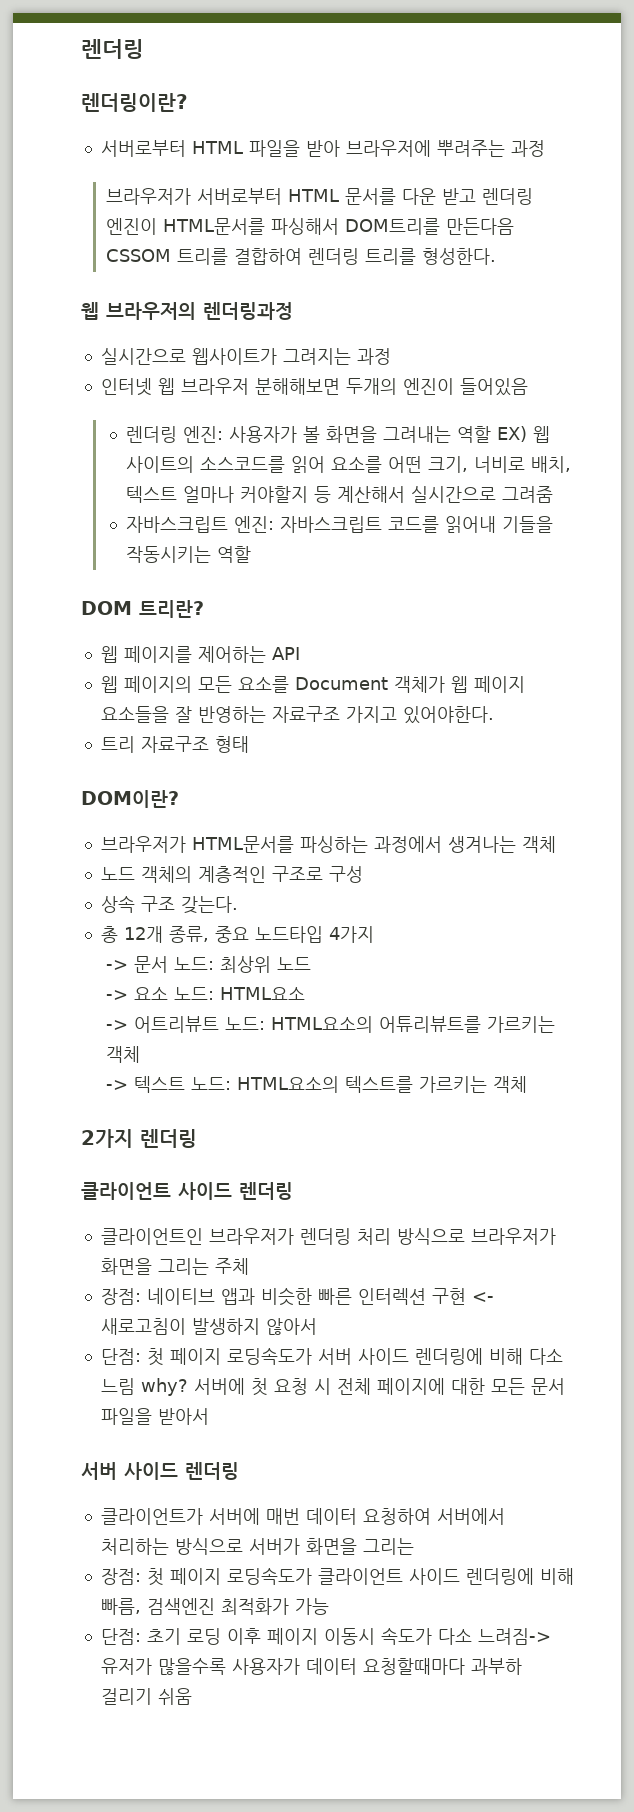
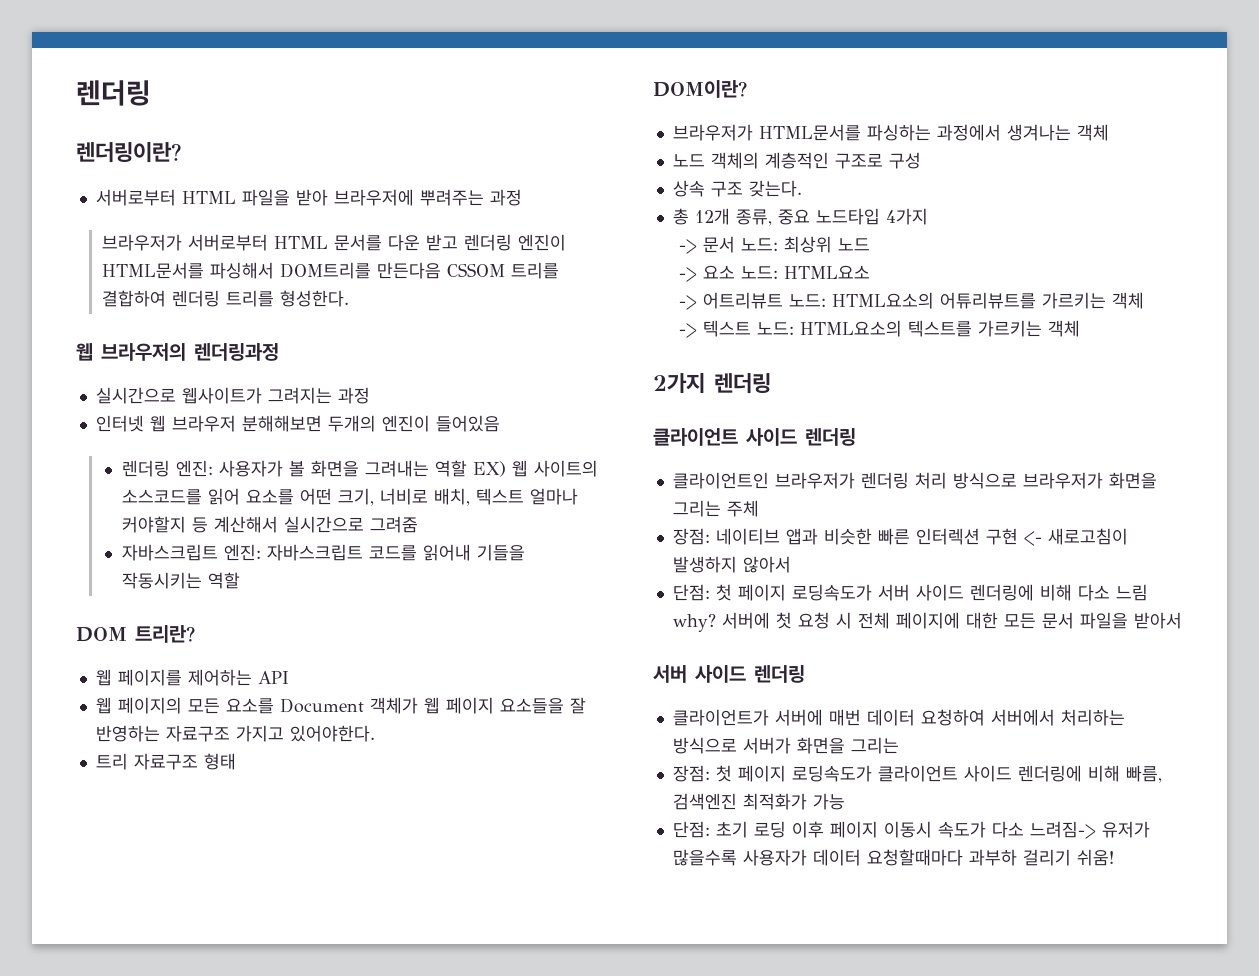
[157,1688,192,1705] 쉬움 -> [1076,849,1114,866] 쉬움!

